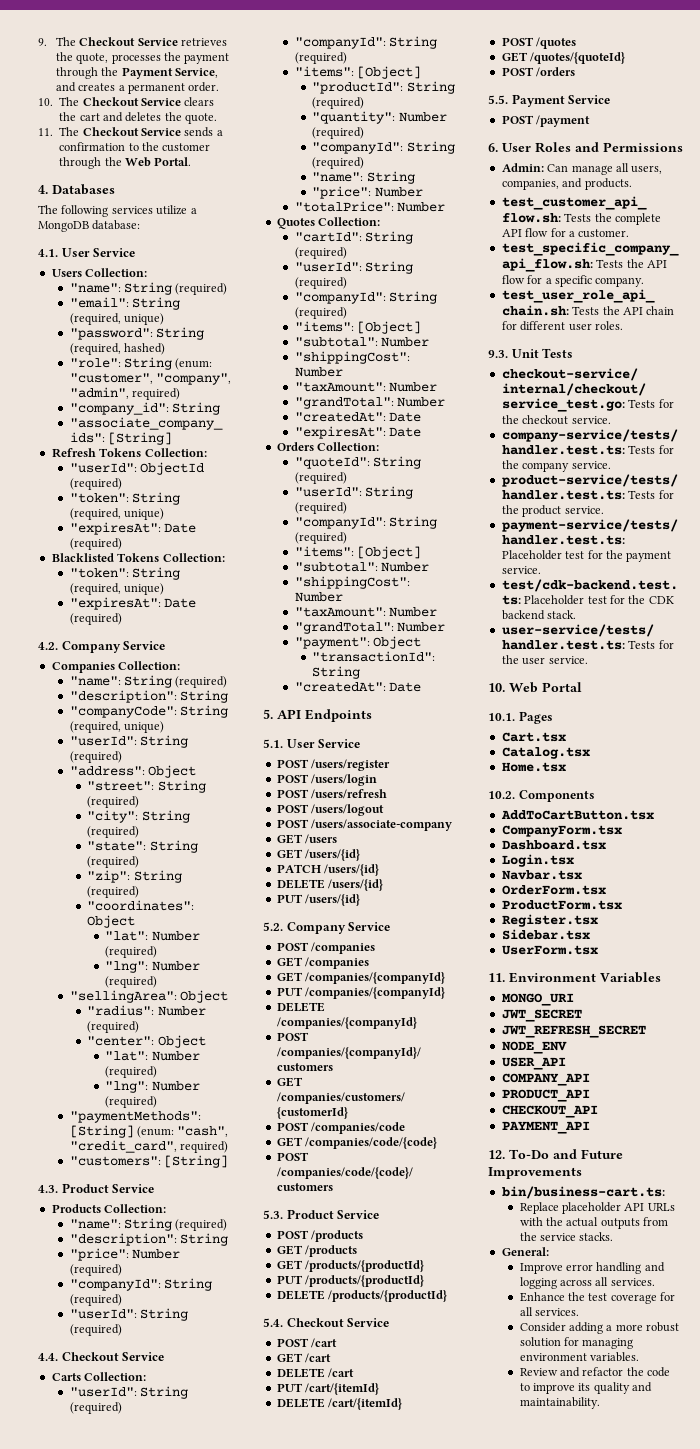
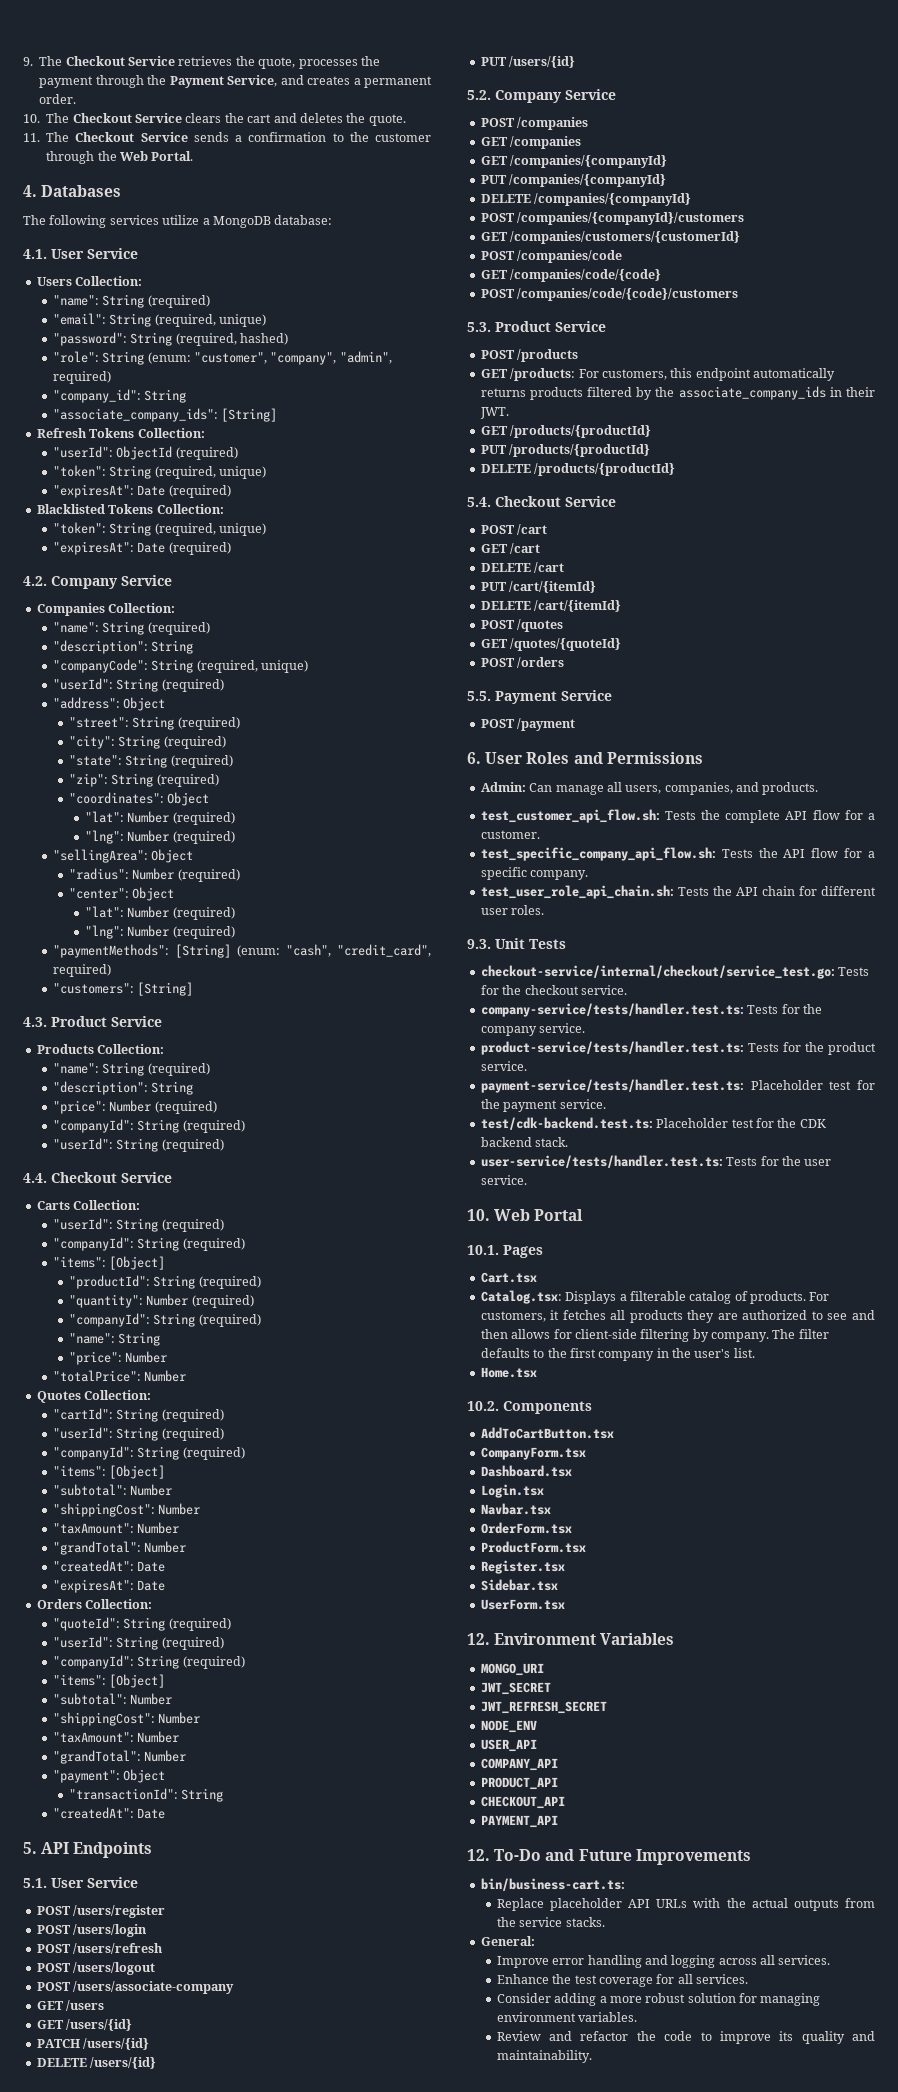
[305,1245,358,1257] /products -> [510,368,835,381] [480,386,875,400] [479,407,509,419] /products: For customers, this endpoint automatically returns products filtered by the associate_company_ids in their JWT.
[501,747,590,759] Catalog.tsx -> [480,1290,830,1304] [480,1310,875,1323] [480,1329,829,1342] [480,1348,755,1361] Catalog.tsx: Displays a filterable catalog of products. For customers, it fetches all products they are authorized to see and then allows for client-side filtering by company. The filter defaults to the first company in the user's list.
[488,973,505,982] 11. -> [467,1633,490,1645] 12.

